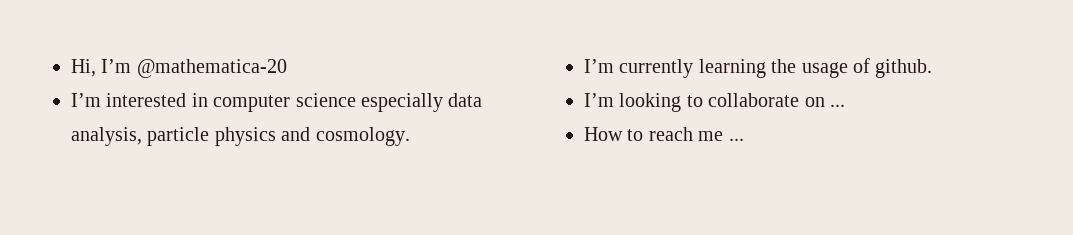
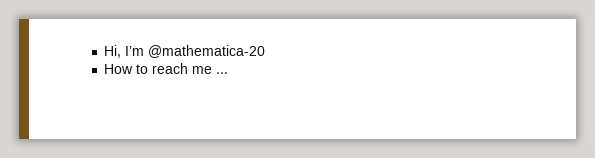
[71,93,483,112] [71,127,410,146] [584,58,933,78] [584,93,845,112] // I’m interested in computer science especially data analysis, particle physics and cosmology. // I’m currently learning the usage of github. // I’m looking to collaborate on ... -> (266, 51) none

